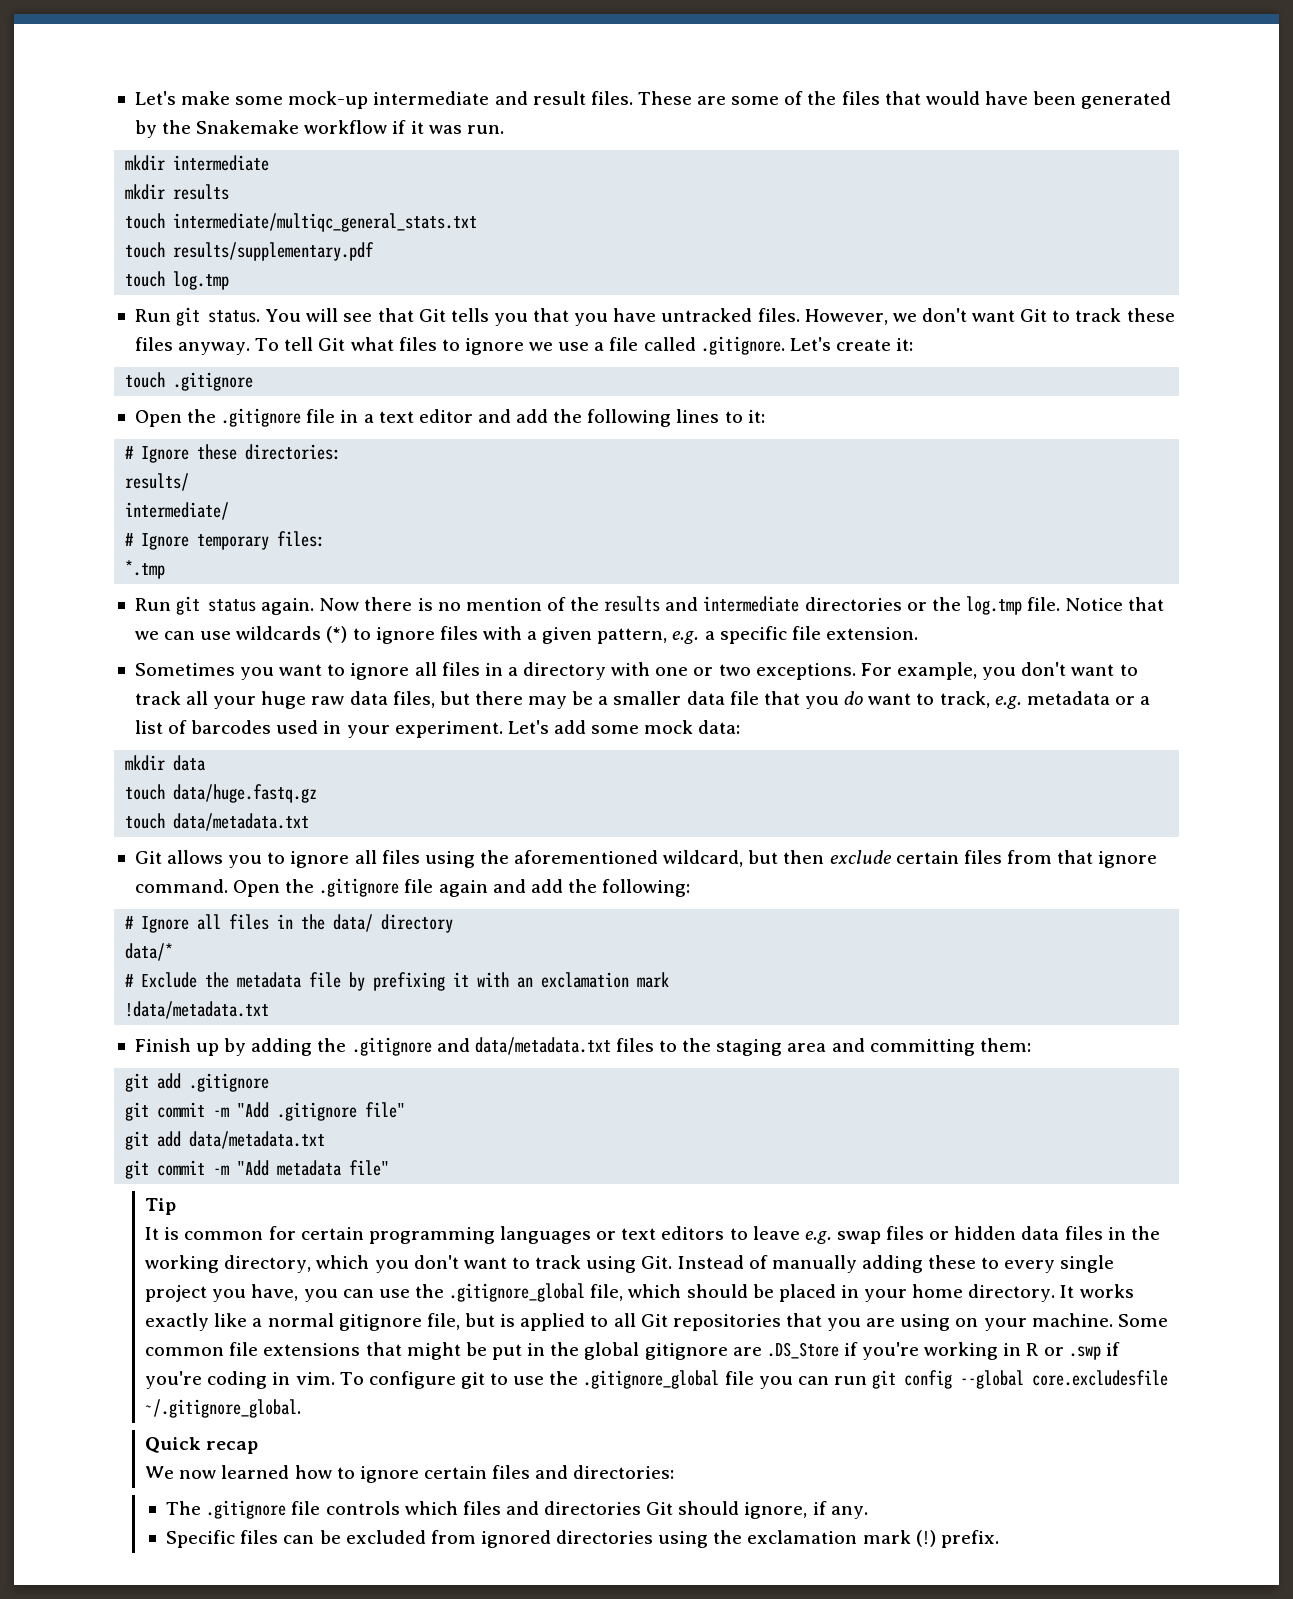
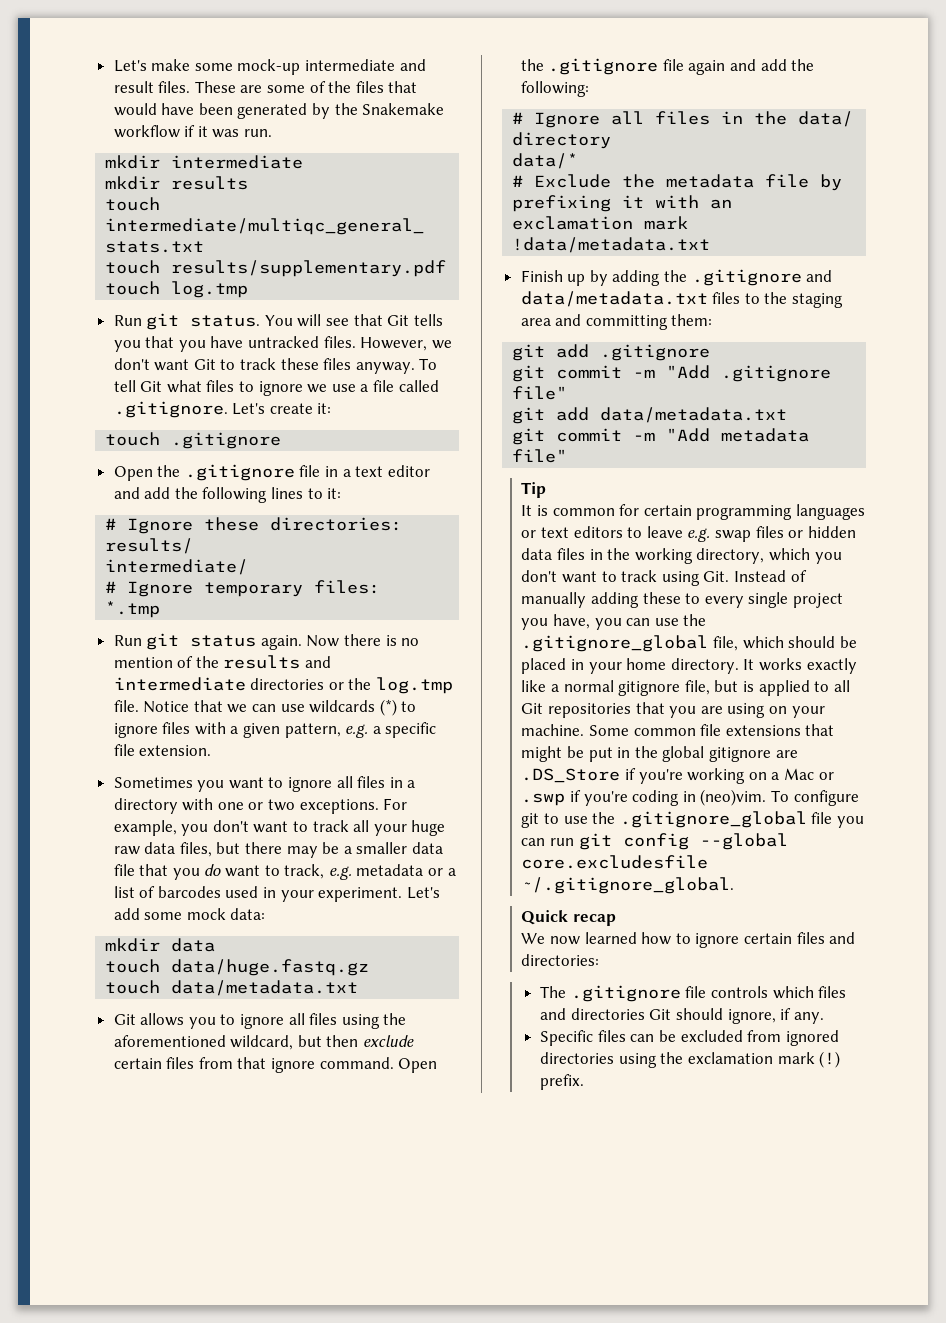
[1003,1343,1039,1356] in R -> [748,768,815,780] on a Mac
[295,1372,335,1385] vim. -> [700,789,767,806] (neo)vim.

